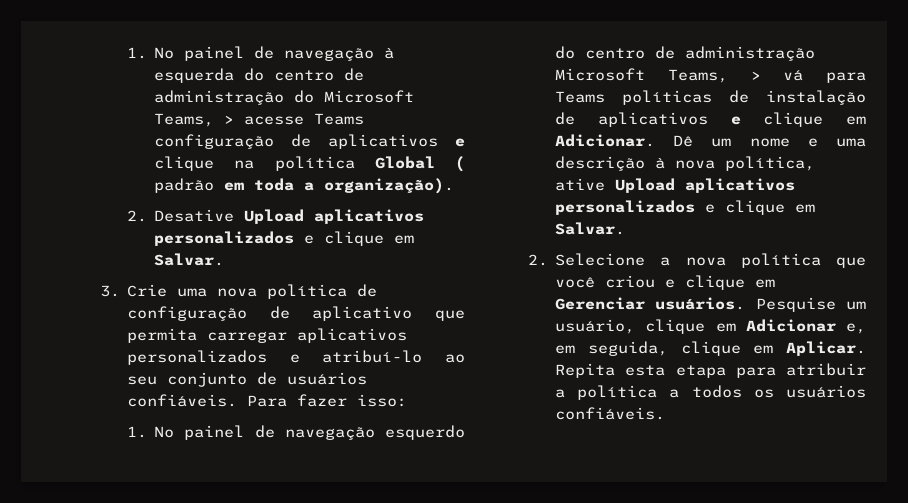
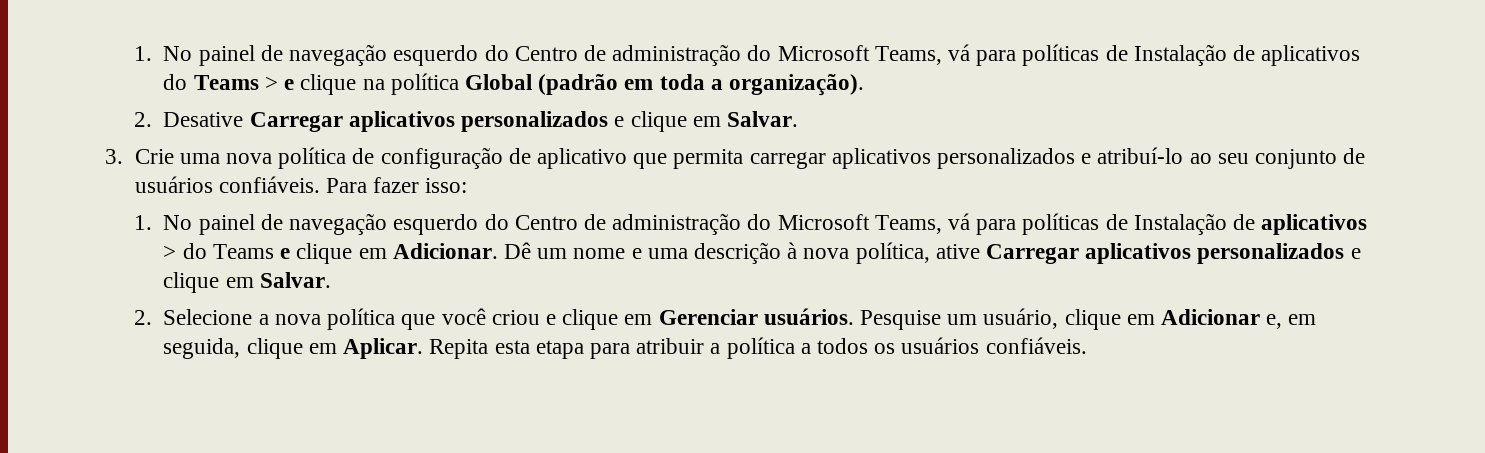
[126,46,395,61] [154,68,365,83] [154,90,415,105] [154,113,365,127] [154,134,439,149] 1. No painel de navegação à esquerda do centro de administração do Microsoft Teams, > acesse Teams configuração de aplicativos -> [133,44,1361,66] [163,74,278,90] 1. No painel de navegação esquerdo do Centro de administração do Microsoft Teams, vá para políticas de Instalação de aplicativos do Teams >
[454,156,465,172] [154,178,215,193] ( padrão -> [538,74,619,95] (padrão
[244,209,305,224] Upload -> [249,112,343,132] Carregar
[585,46,816,61] [555,68,866,83] [555,90,866,105] [555,112,708,127] centro de administração Microsoft Teams, > vá para Teams políticas de instalação de aplicativos -> [514,213,1368,235] [163,243,274,259] Centro de administração do Microsoft Teams, vá para políticas de Instalação de aplicativos > do Teams
[615,178,676,193] Upload -> [986,244,1080,264] Carregar

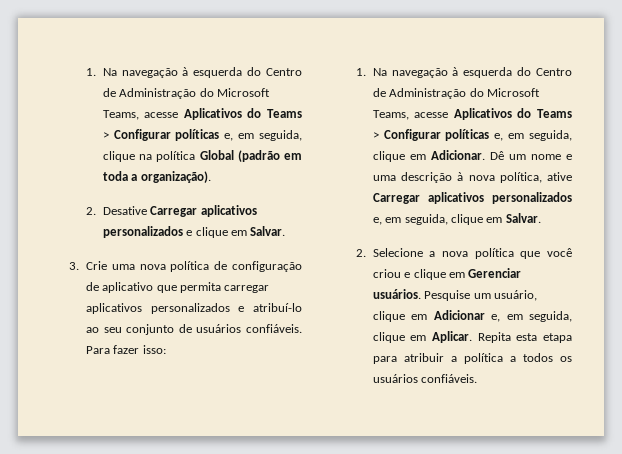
[133,44,1361,66] [163,74,295,90] 1. No painel de navegação esquerdo do Centro de administração do Microsoft Teams, vá para políticas de Instalação de aplicativos do Teams > e -> [85,67,302,78] [102,88,270,99] [102,108,302,120] [102,129,302,141] 1. Na navegação à esquerda do Centro de Administração do Microsoft Teams, acesse Aplicativos do Teams > Configurar políticas e, em seguida,
[163,213,1368,235] [163,243,291,259] No painel de navegação esquerdo do Centro de administração do Microsoft Teams, vá para políticas de Instalação de aplicativos > do Teams e -> [372,67,572,78] [372,88,540,99] [372,108,572,120] [372,129,572,141] Na navegação à esquerda do Centro de Administração do Microsoft Teams, acesse Aplicativos do Teams > Configurar políticas e, em seguida,
[1350,248,1361,259] e -> [372,214,448,225] e, em seguida,

